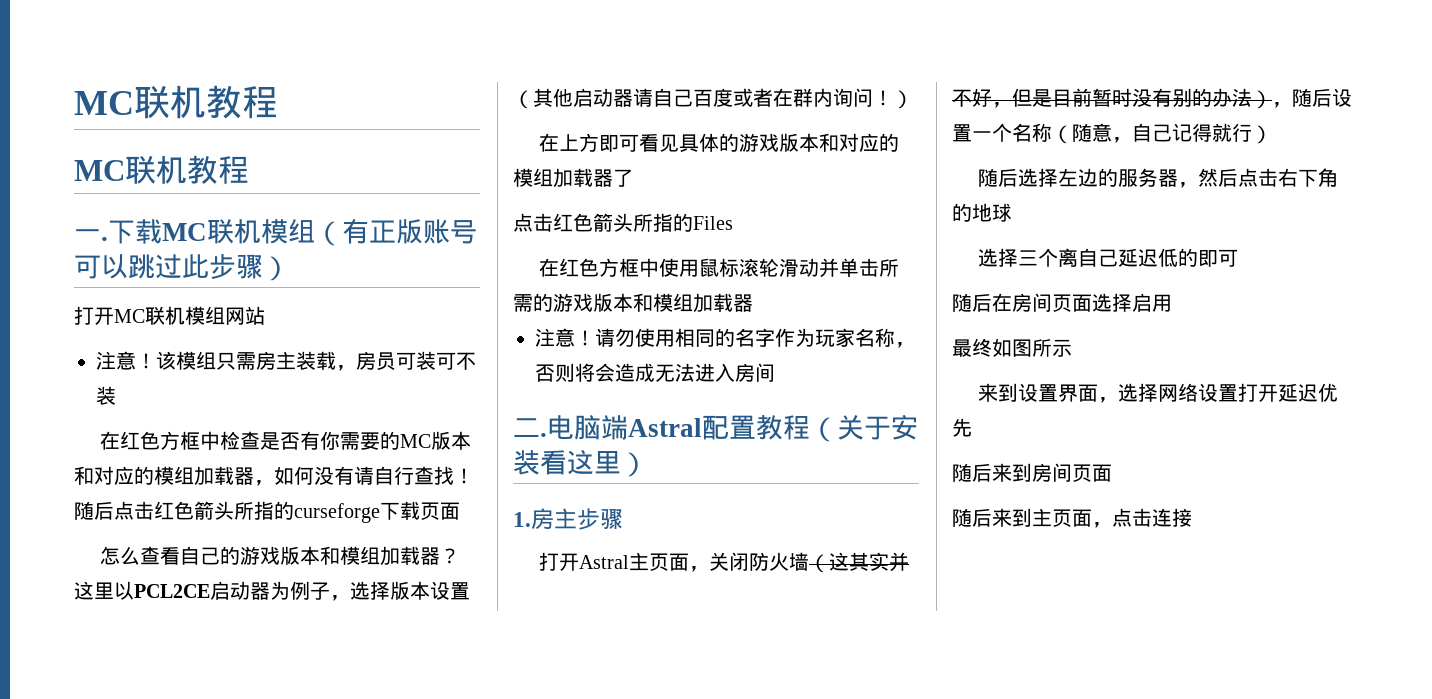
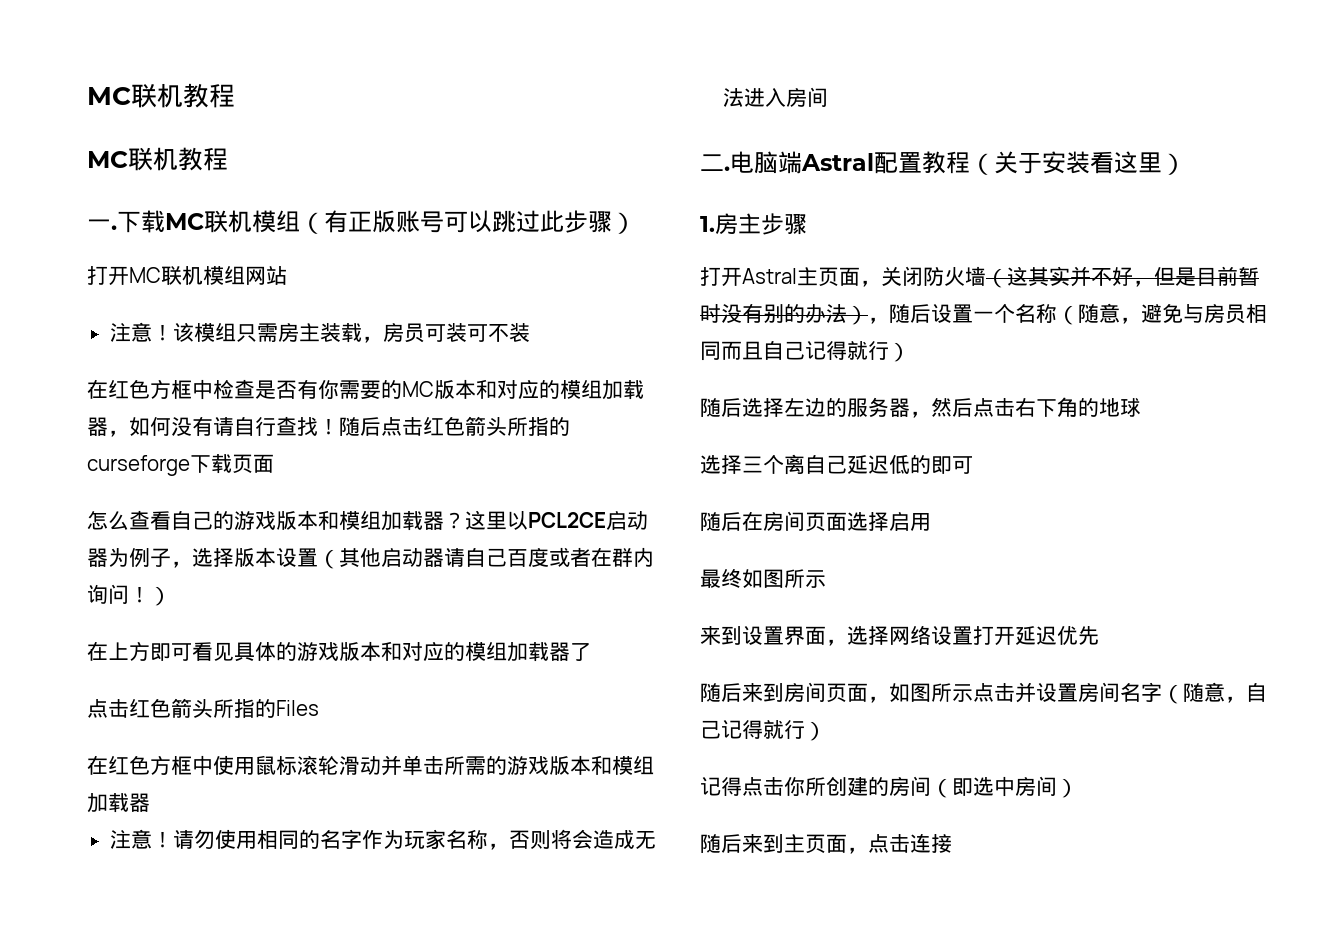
(1132, 140) none -> [1141,303,1267,324] [700,341,763,361] 避免与房员相同而且
(1112, 473) none -> [868,682,1267,704] [700,720,826,741] [700,776,1078,798] ，如图所示点击并设置房间名字（随意，自己记得就行） // 记得点击你所创建的房间（即选中房间）

